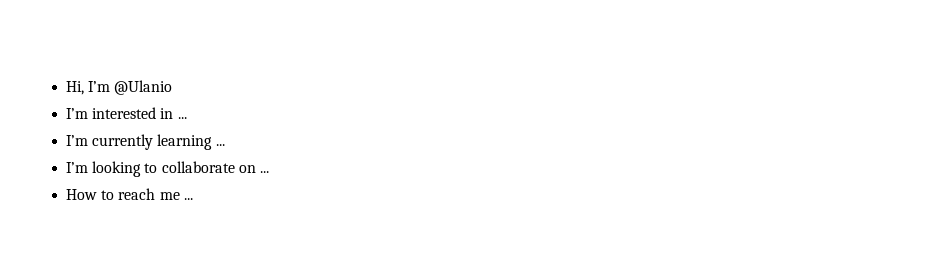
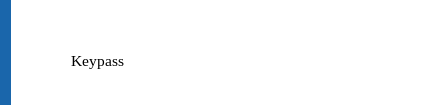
[66,80,173,95] [66,107,187,119] [66,134,225,150] [66,161,269,177] [66,188,193,200] Hi, I’m @Ulanio // I’m interested in ... // I’m currently learning ... // I’m looking to collaborate on ... // How to reach me ... -> [71,56,124,69] Keypass

